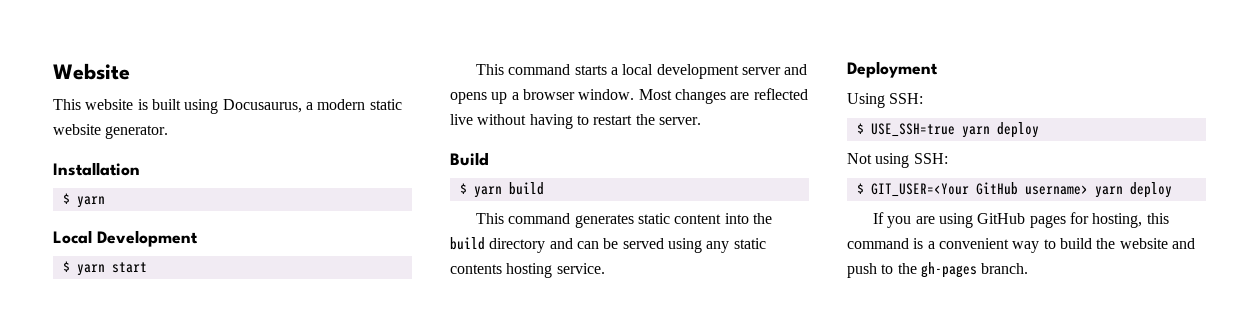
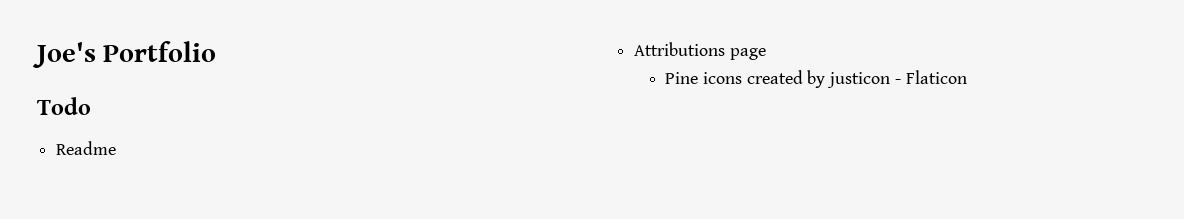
[53,63,130,80] [53,99,402,114] [53,124,169,139] [53,162,140,176] [62,193,105,208] [53,230,198,247] [62,261,147,276] [476,64,808,79] [450,88,808,104] [450,114,701,129] [450,152,489,166] [459,182,544,198] [476,213,772,228] [450,237,766,253] [450,263,605,278] [847,61,938,78] [847,93,924,108] [856,122,1039,138] [847,153,948,168] [856,182,1172,198] [873,212,1169,228] [847,238,1195,253] [847,262,1029,278] Website // This website is built using Docusaurus, a modern static website generator. // Installation // $ yarn // Local Development // $ yarn start // This command starts a local development server and opens up a browser window. Most changes are reflected live without having to restart the server. // Build // $ yarn build // This command generates static content into the build directory and can be served using any static contents hosting service. // Deployment // Using SSH: // $ USE_SSH=true yarn deploy // Not using SSH: // $ GIT_USER=<Your GitHub username> yarn deploy // If you are using GitHub pages for hosting, this command is a convenient way to build the website and push to the gh-pages branch. -> [33,41,217,68] [37,97,91,115] [56,141,117,155] [634,42,766,60] [665,70,967,88] Joe's Portfolio // Todo // Readme // Attributions page // Pine icons created by justicon - Flaticon

